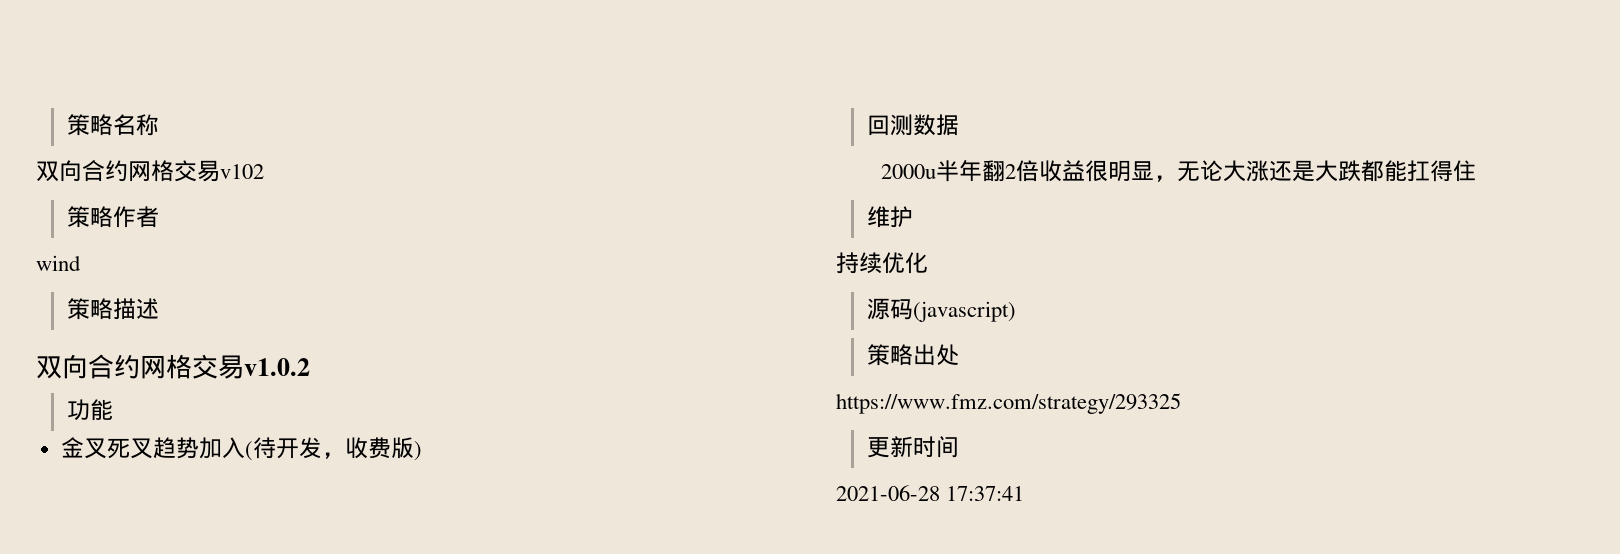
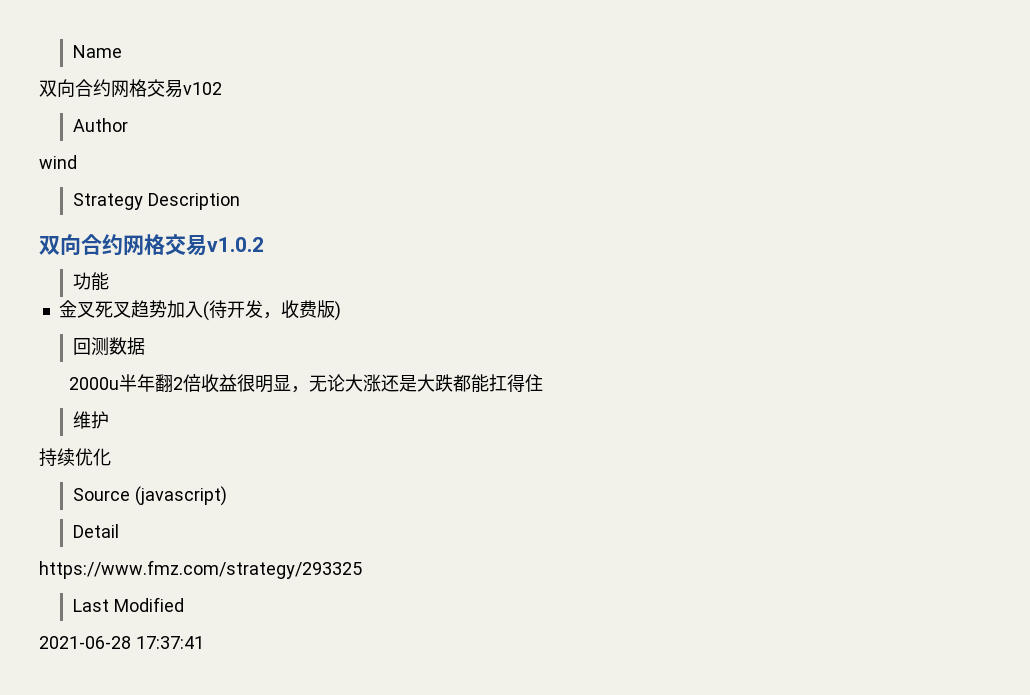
[66,114,159,136] 策略名称 -> [72,45,122,58] Name
[66,206,159,228] 策略作者 -> [72,118,128,132] Author
[66,298,159,320] 策略描述 -> [72,193,240,210] Strategy Description
[866,298,913,320] 源码 -> [72,488,130,501] Source
[866,344,959,366] 策略出处 -> [72,524,119,538] Detail
[866,436,959,458] 更新时间 -> [72,597,184,612] Last Modified

